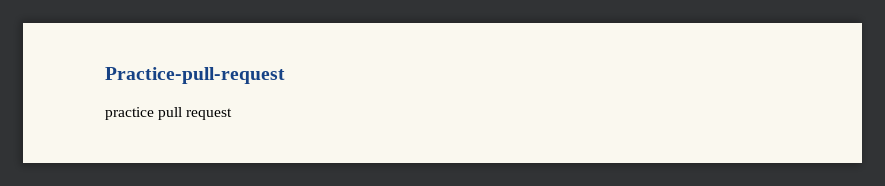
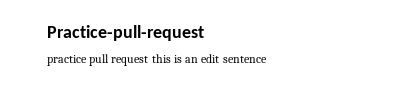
(233, 114) none -> [151,54,267,63] this is an edit sentence

